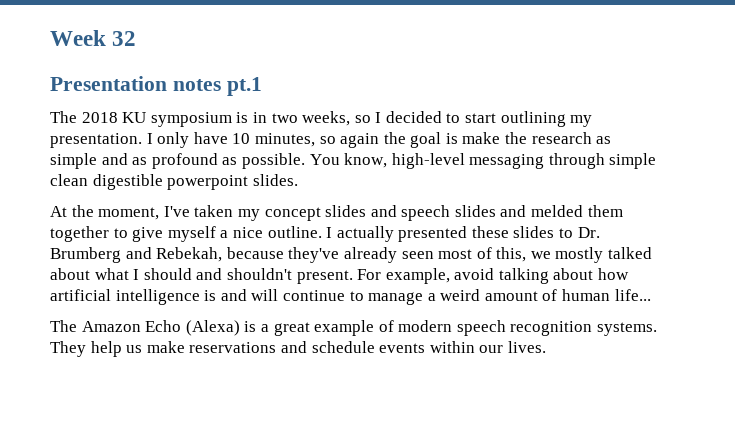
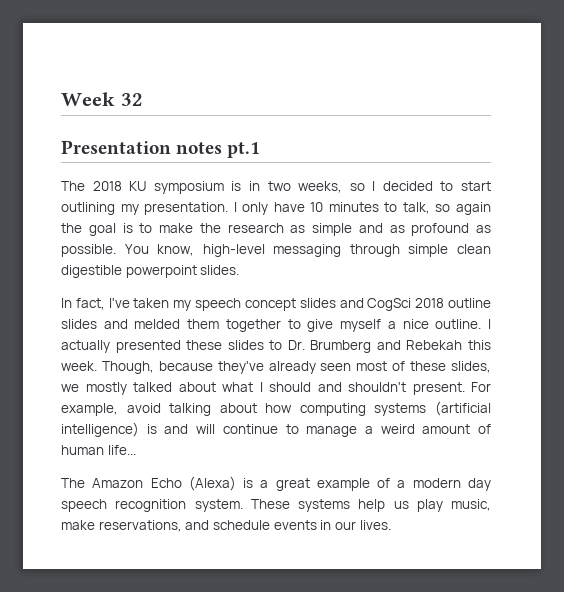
[254,133,315,147] minutes, -> [328,202,430,214] minutes to talk,
(458, 138) none -> [139,223,153,233] to
[50,205,160,220] At the moment, -> [61,298,105,310] In fact,
(260, 215) none -> [195,298,242,311] speech
[401,205,451,221] speech -> [367,298,491,311] CogSci 2018 outline
[156,247,223,262] Rebekah, -> [406,340,491,350] [61,361,154,374] Rebekah this week. Though,
[496,247,527,262] this, -> [410,361,492,373] these slides,
[50,289,200,305] artificial intelligence -> [299,401,491,416] [61,422,139,437] computing systems (artificial intelligence)
[398,320,658,336] [50,341,277,357] modern speech recognition systems. They help us make reservations -> [397,478,491,491] [61,499,491,512] [61,520,182,532] a modern day speech recognition system. These systems help us play music, make reservations,
[429,341,475,353] within -> [320,520,332,530] in

